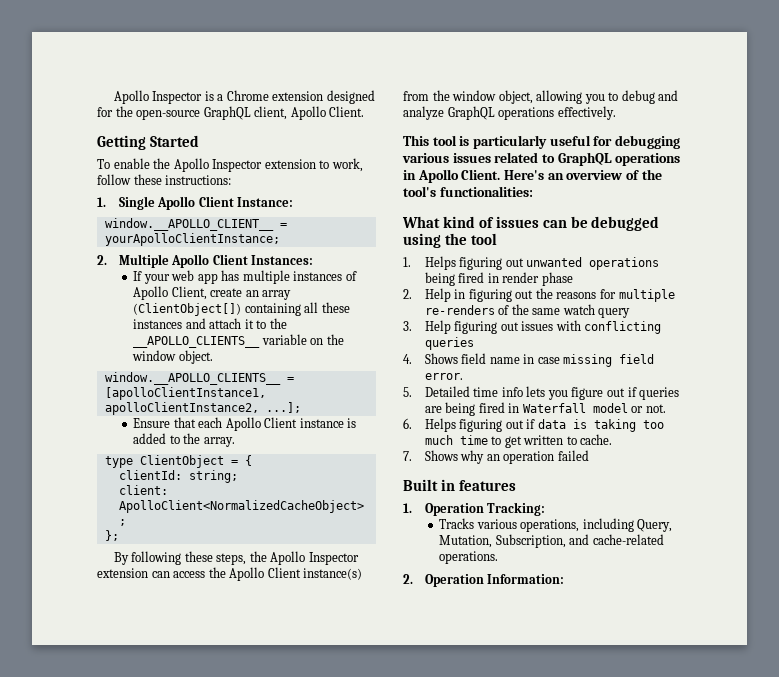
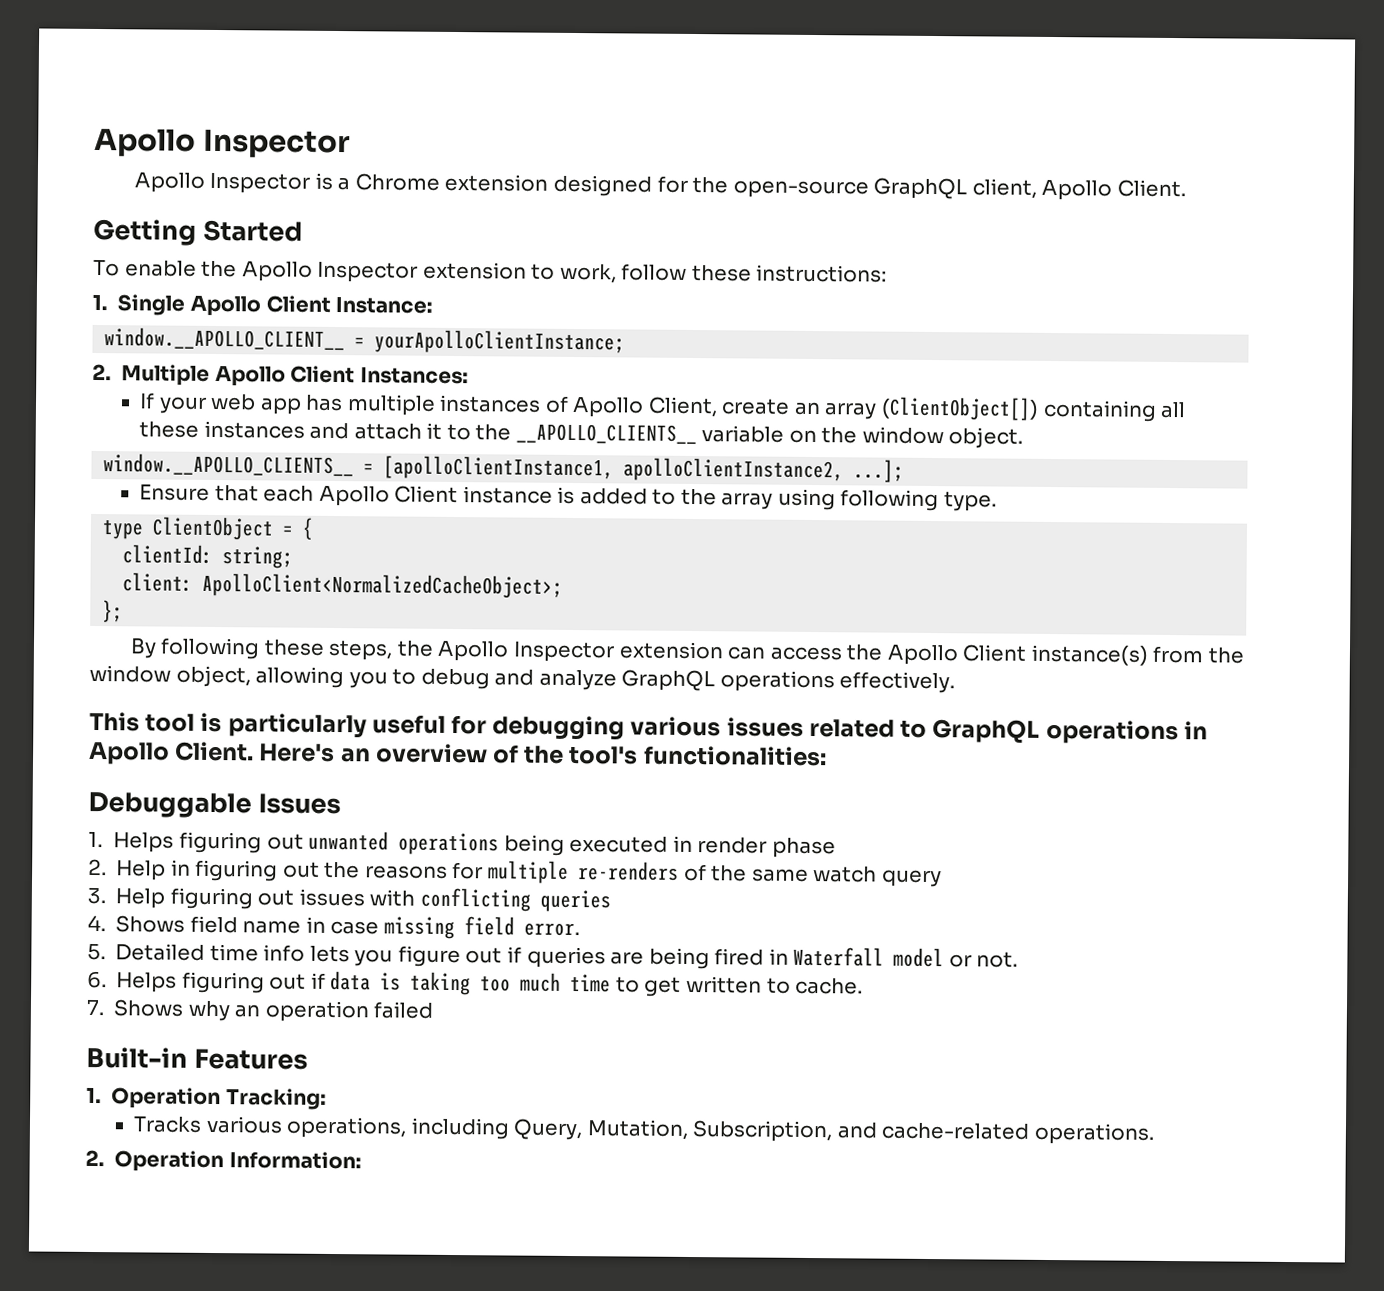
[113,90,203,104] Apollo Inspector -> [94,127,350,159] [133,172,311,194] Apollo Inspector // Apollo Inspector
[203,437,235,447] array. -> [721,488,997,512] array using following type.
[402,216,660,231] [403,233,497,248] What kind of issues can be debugged using the tool -> [88,791,341,819] Debuggable Issues
[458,272,485,283] fired -> [569,835,669,853] executed
[403,479,516,491] Built in features -> [86,1046,308,1070] Built-in Features

